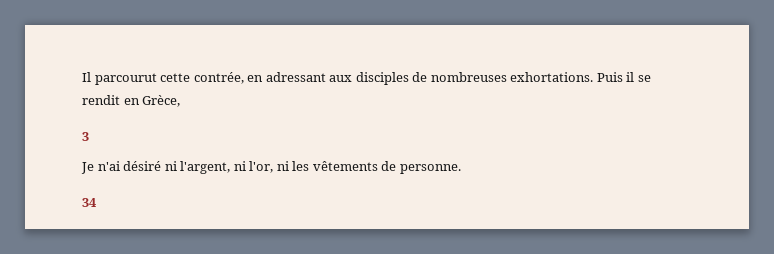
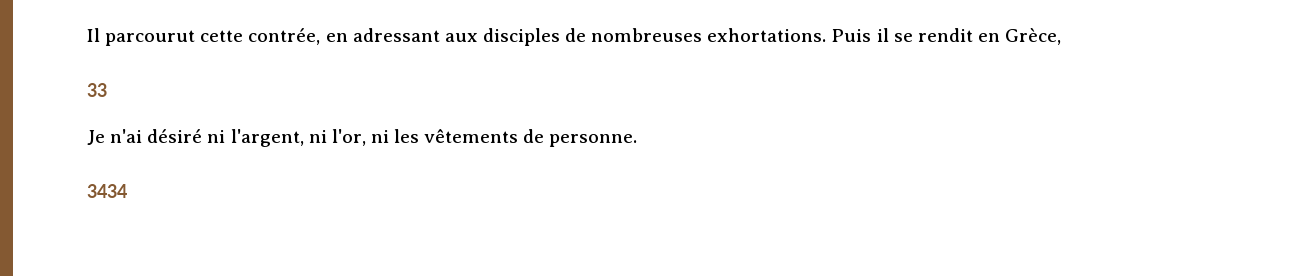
[82,132,89,141] 3 -> [87,83,107,97] 33
[82,198,97,207] 34 -> [87,184,127,198] 3434

